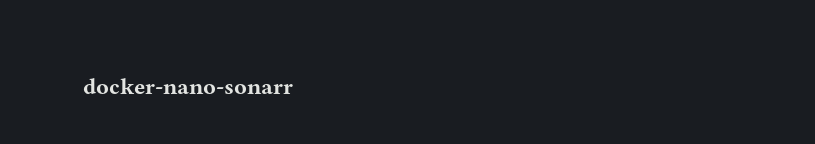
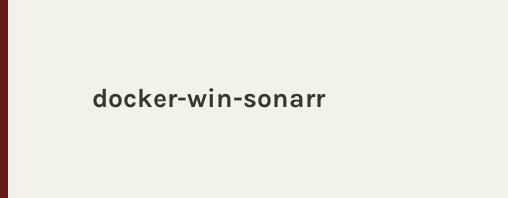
[83,78,293,94] docker-nano-sonarr -> [92,88,326,108] docker-win-sonarr

